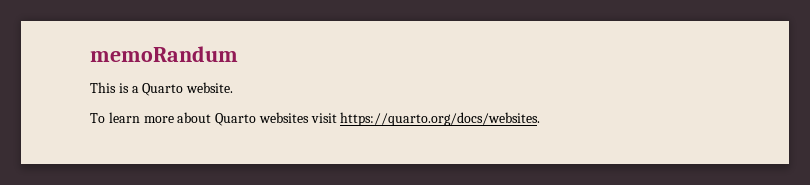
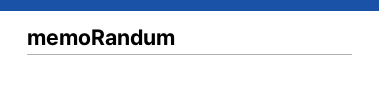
[90,82,234,96] [90,112,541,126] // This is a Quarto website. // To learn more about Quarto websites visit https://quarto.org/docs/websites. -> (175, 37) none

